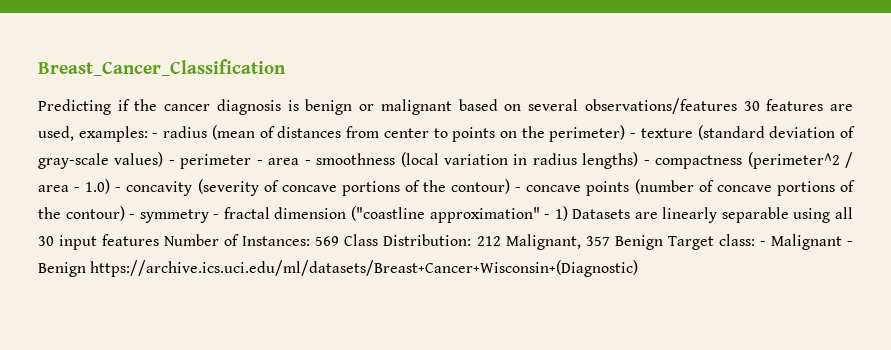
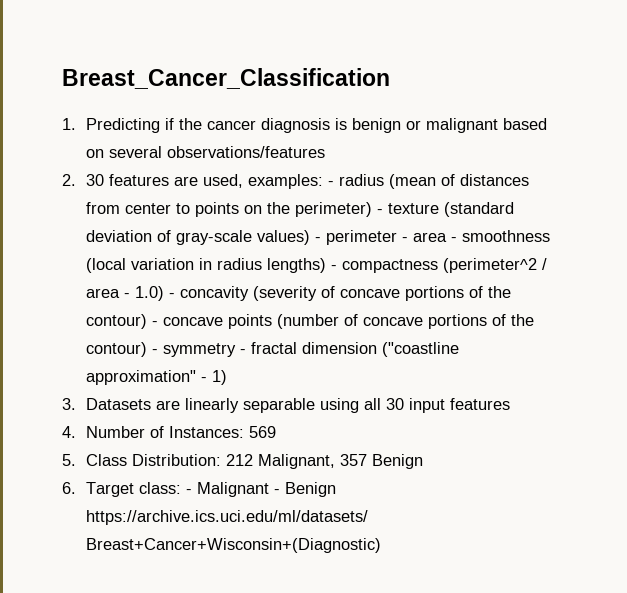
(286, 67) none -> [62,118,76,130] 1.
(737, 106) none -> [62,174,76,186] // 2.
(568, 213) none -> [62,398,76,410] // 3.
(160, 240) none -> [62,426,76,438] // 4.
(340, 241) none -> [62,454,76,466] // 5.
(663, 242) none -> [62,482,76,494] // 6.

